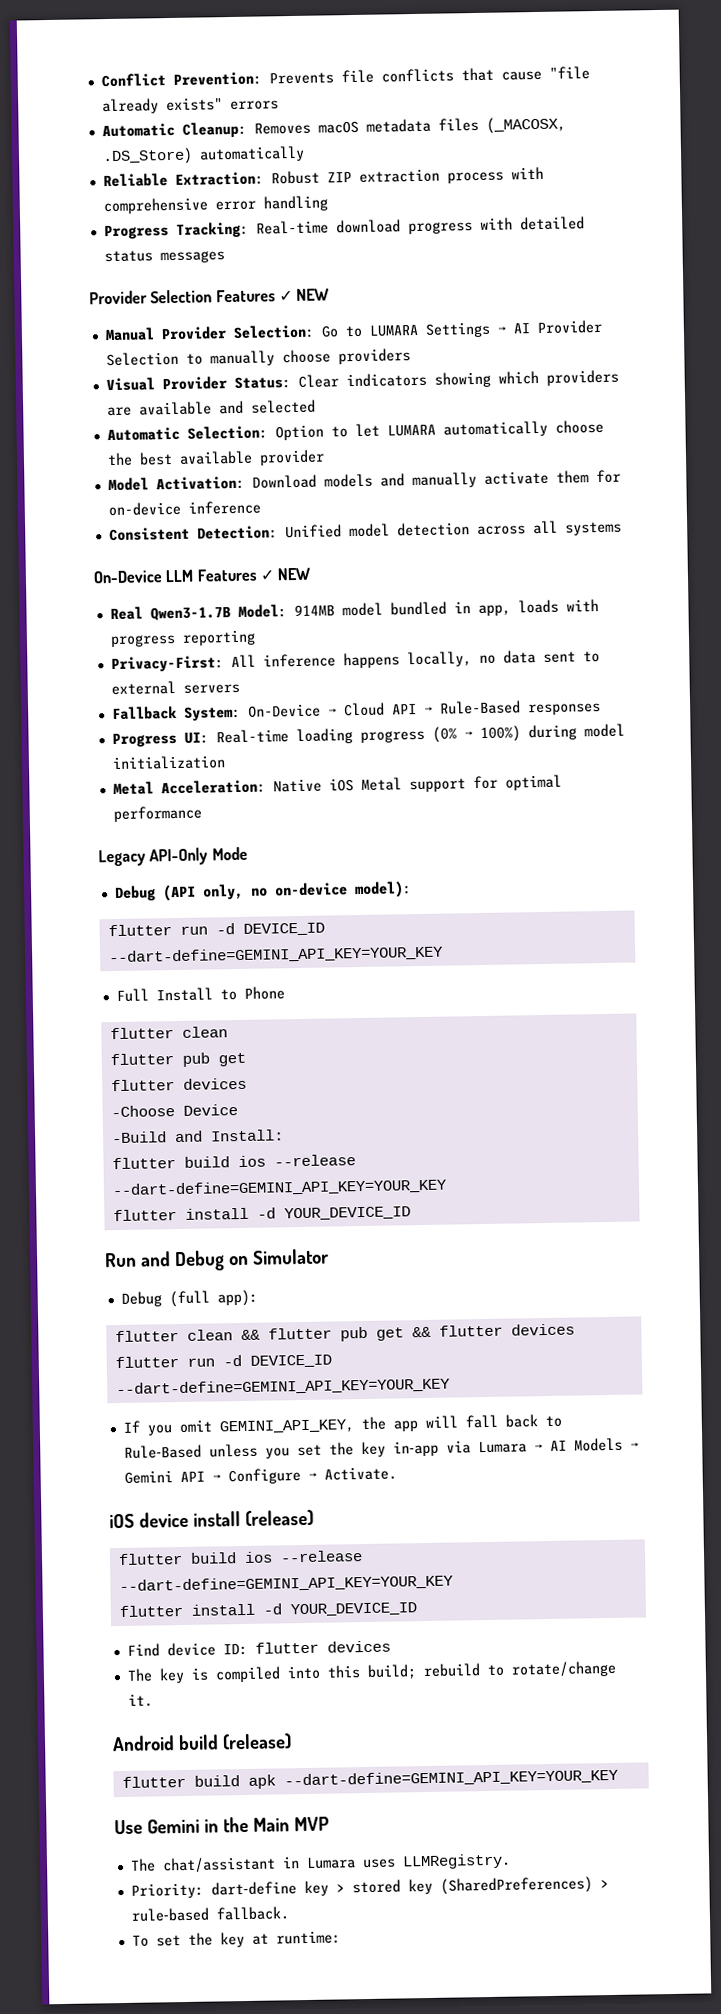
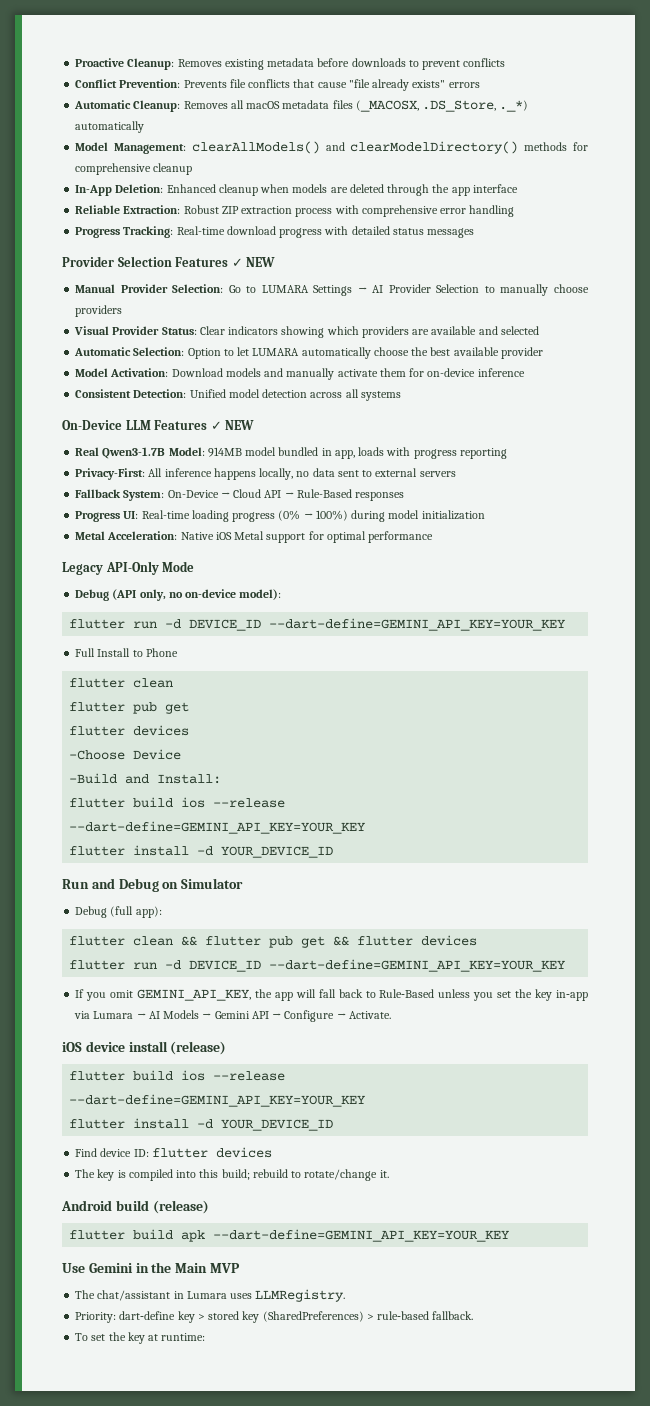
(100, 80) none -> [75,58,506,70] Proactive Cleanup: Removes existing metadata before downloads to prevent conflicts //
(311, 128) none -> [230,100,244,109] all
[101,145,305,166] .DS_Store) automatically -> [422,100,529,112] [75,121,145,133] [75,141,588,154] [75,163,193,175] [75,184,518,196] .DS_Store, ._*) automatically // Model Management: clearAllModels() and clearModelDirectory() methods for comprehensive cleanup // In-App Deletion: Enhanced cleanup when models are deleted through the app interface

